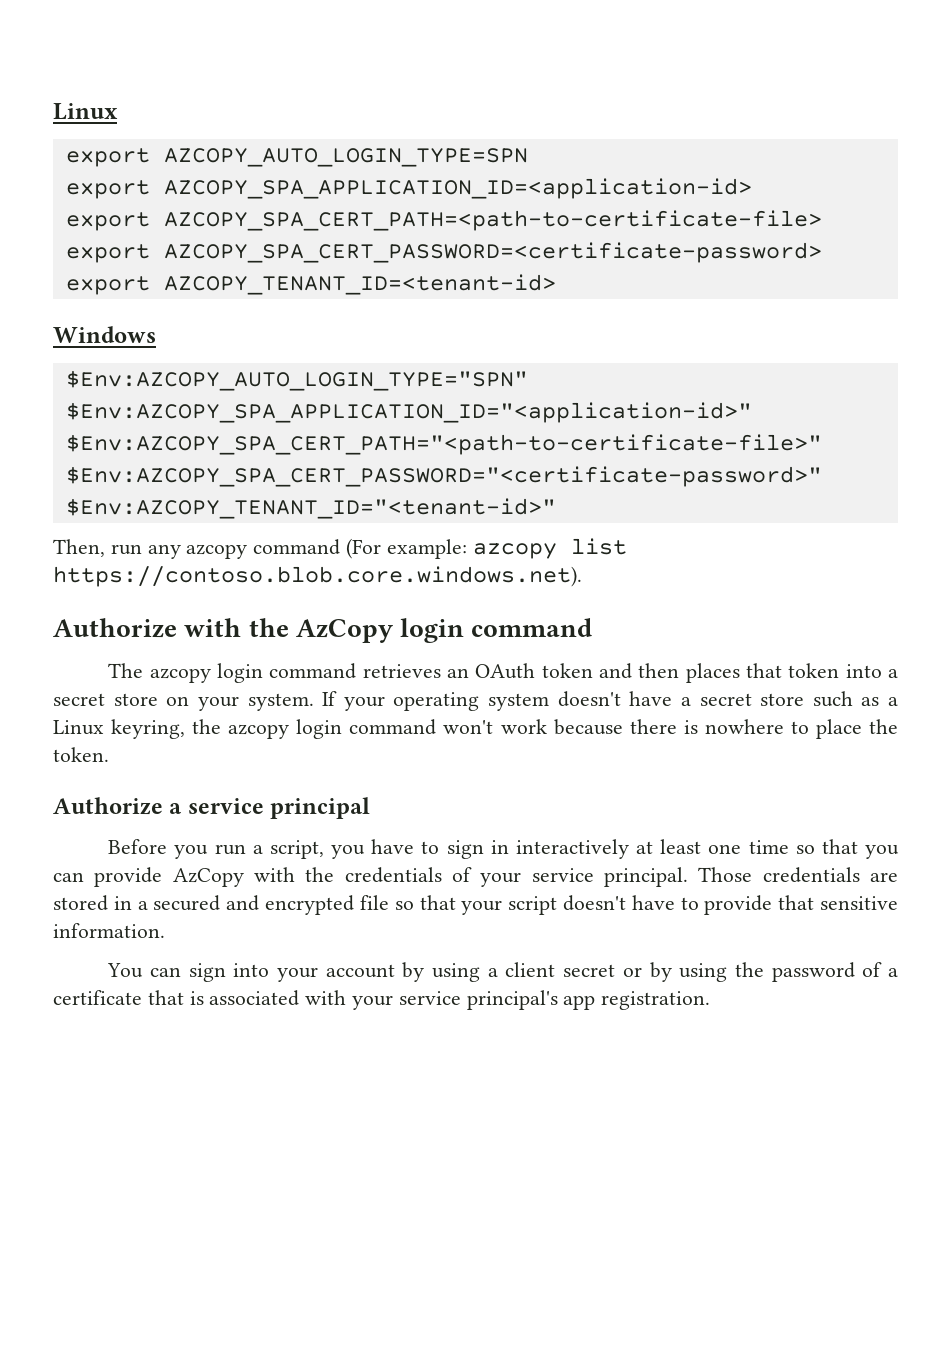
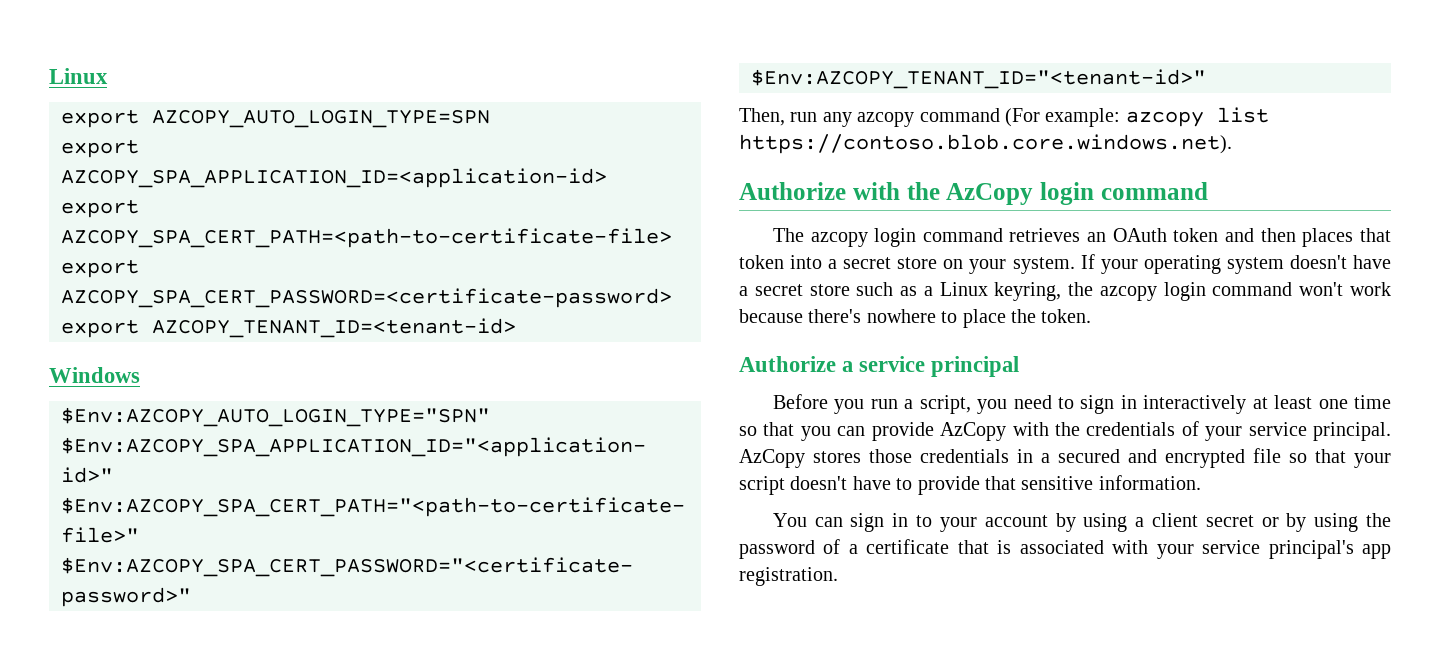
[629,719,698,734] there is -> [808,309,862,323] there's
[371,839,415,854] have -> [1013,395,1052,409] need
[698,867,898,883] [53,895,108,911] Those credentials are stored -> [739,449,1009,468] AzCopy stores those credentials
[233,963,270,977] into -> [892,513,933,527] in to

